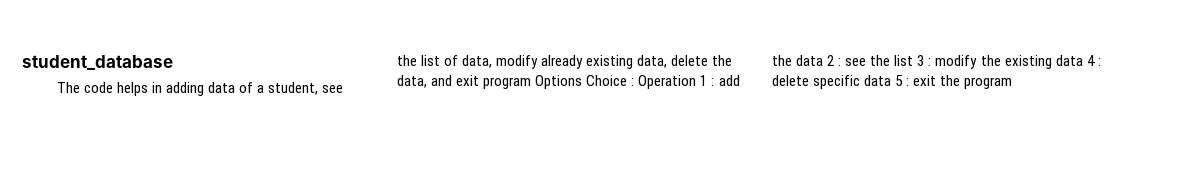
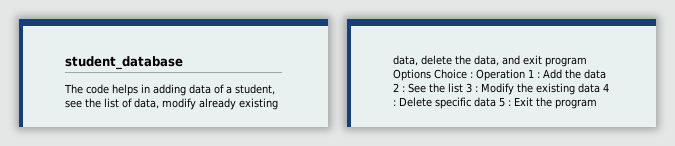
[718,75,740,86] add -> [543,69,562,79] Add
[845,58,867,66] see -> [408,83,426,93] See
[935,55,978,69] modify -> [481,83,514,95] Modify
[772,75,809,86] delete -> [399,97,432,107] Delete
[913,75,937,86] exit -> [514,97,533,106] Exit

